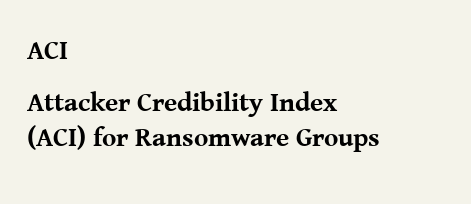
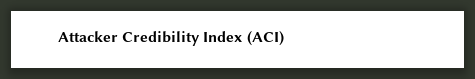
[27,41,68,59] ACI // -> (58, 36) none
[93,126,381,152] for Ransomware Groups -> (284, 38) none

